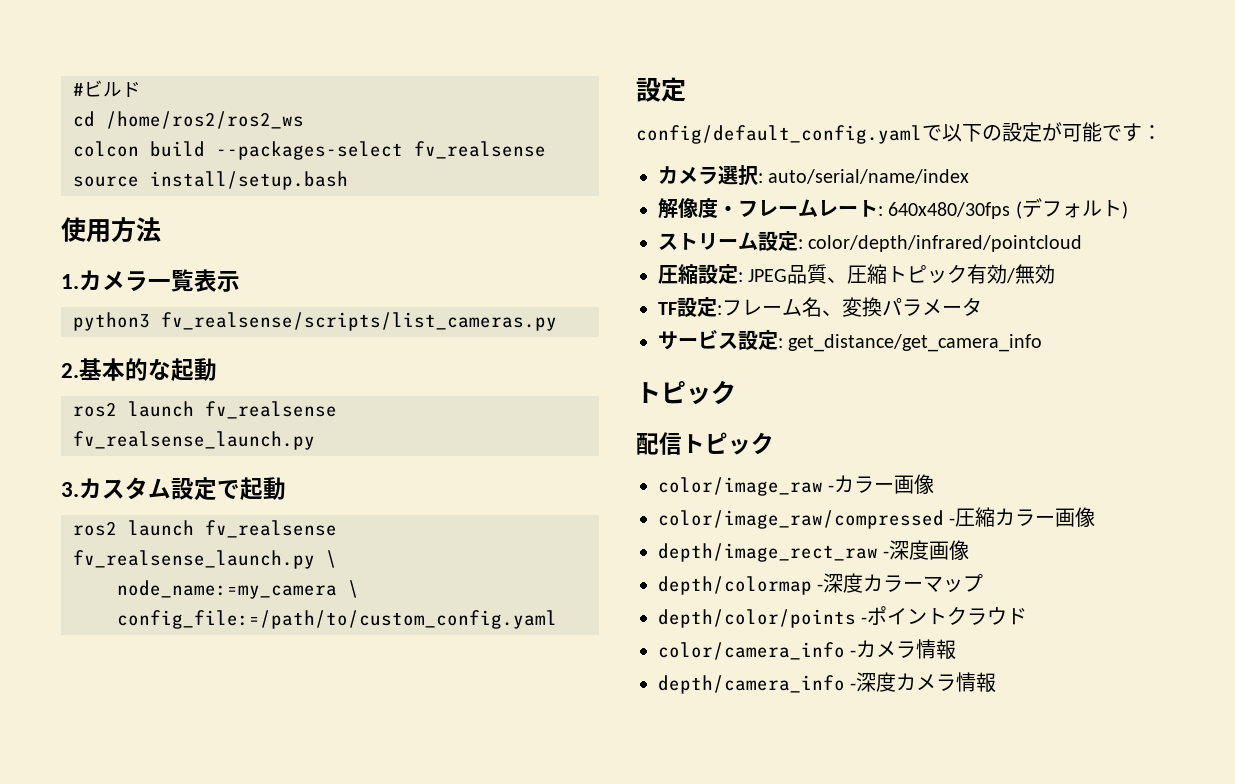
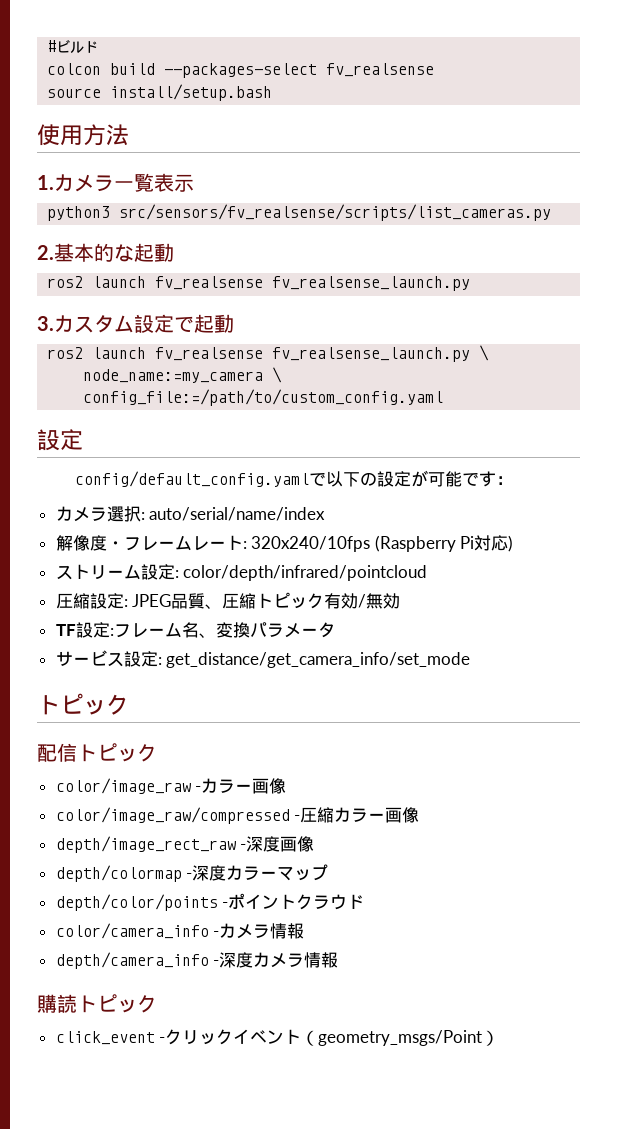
[73,111,304,129] // cd /home/ros2/ros2_ws -> (99, 47) none
[161,312,557,331] fv_realsense/scripts/list_cameras.py -> [119,204,552,221] src/sensors/fv_realsense/scripts/list_cameras.py
[888,198,1122,219] 640x480/30fps (デフォルト -> [251,535,509,552] 320x240/10fps (Raspberry Pi対応
[788,334,1043,352] get_distance/get_camera_info -> [166,652,471,668] get_distance/get_camera_info/set_mode
(997, 682) none -> [37,994,157,1013] [55,1029,500,1046] // 購読トピック // click_event -クリックイベント（geometry_msgs/Point）

